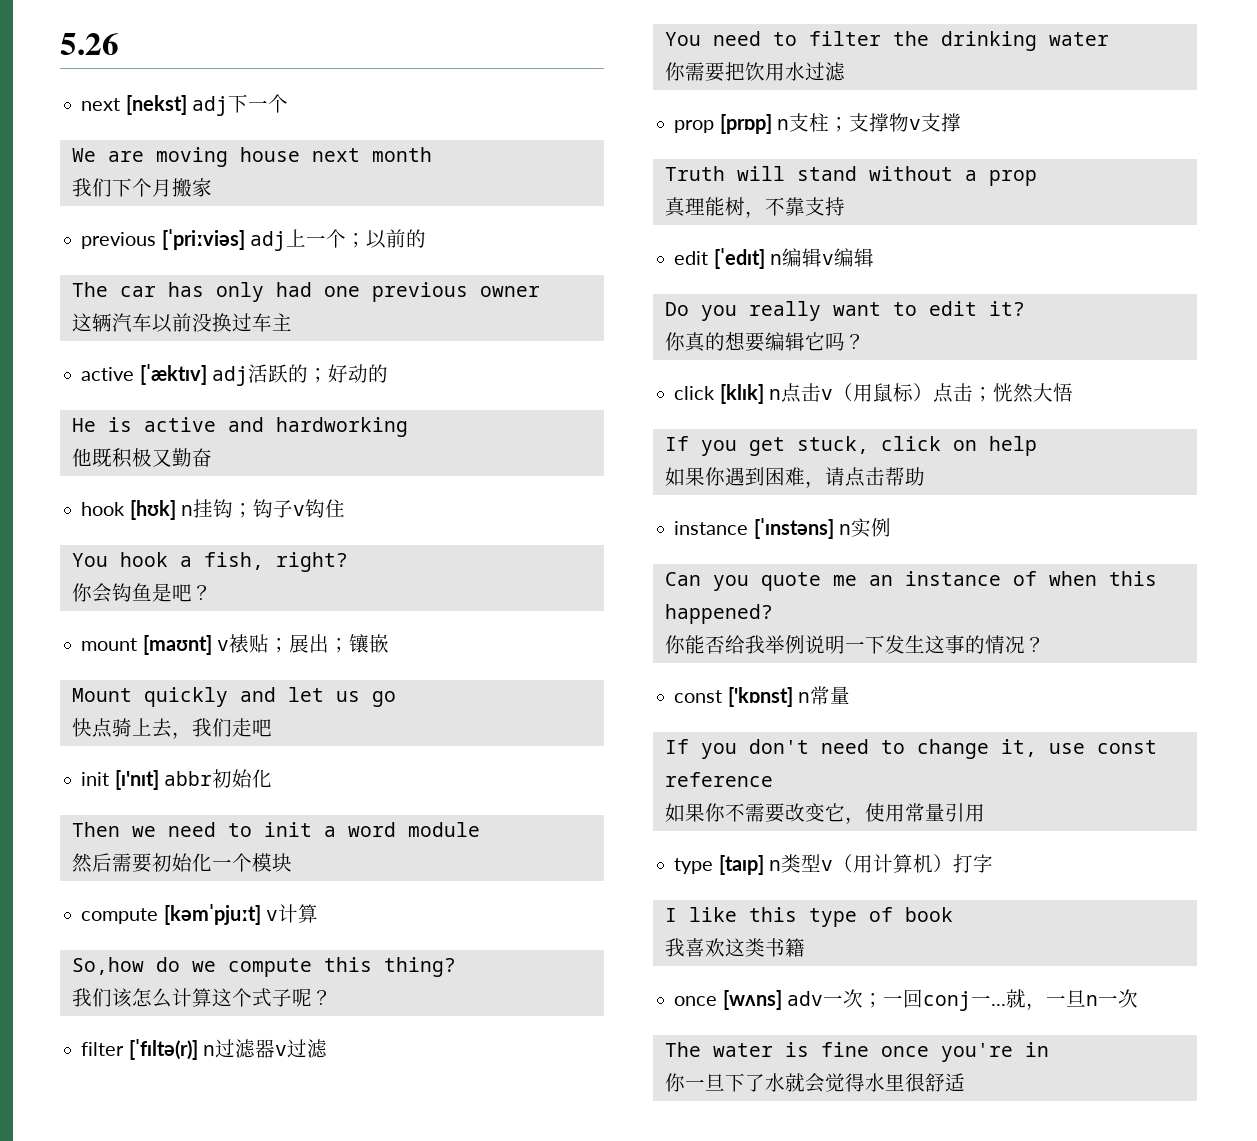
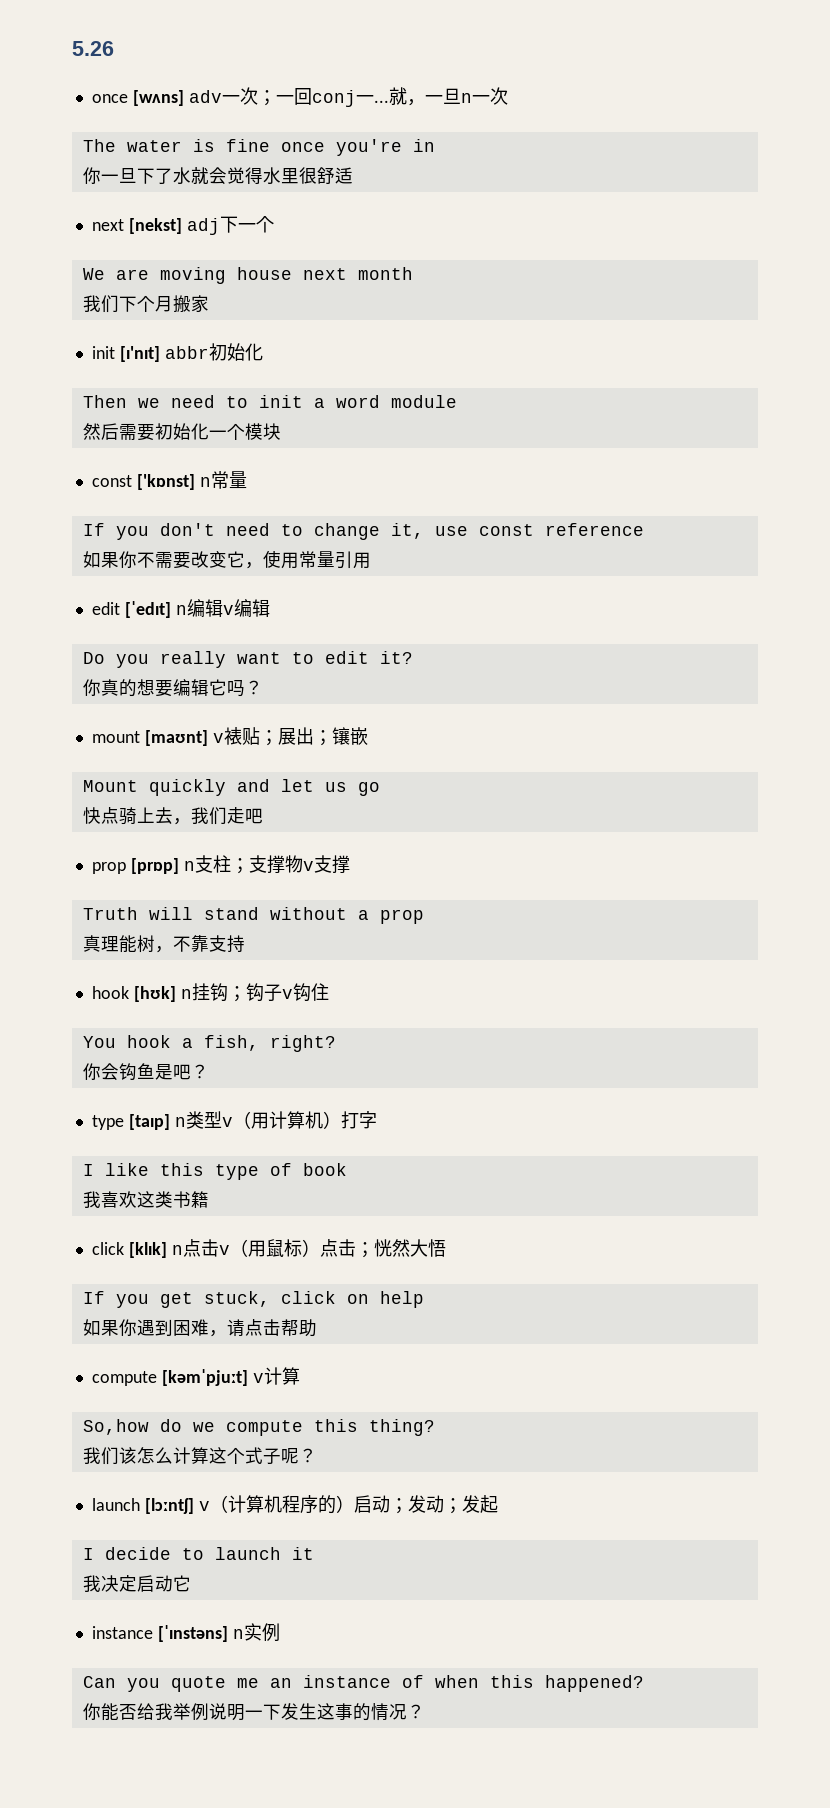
[81,94,288,116] [71,147,432,167] [71,178,212,197] [81,229,426,251] [71,282,540,302] [71,313,292,333] [81,364,388,386] [71,417,408,437] [71,448,212,468] [81,499,345,520] [71,552,348,572] [71,583,212,603] [81,634,389,655] [71,687,396,707] [71,718,272,739] [81,769,272,790] [71,822,480,837] [71,853,292,873] [81,904,318,925] [71,957,456,977] [71,988,332,1008] [81,1039,327,1060] [664,31,1109,51] [664,62,845,82] [674,113,961,134] [664,166,1037,186] [664,197,845,218] [674,248,874,269] [664,301,1025,321] [664,331,865,352] [674,383,1073,404] [664,436,1037,456] [664,467,925,488] [674,518,891,539] [664,571,1157,591] [664,604,773,624] [664,635,1045,654] [674,686,850,707] [664,739,1157,759] [664,772,773,787] [664,803,985,824] [674,854,993,875] [664,907,953,927] [664,938,805,957] // next [nekst] adj下一个 // We are moving house next month // 我们下个月搬家 // previous [ˈpriːviəs] adj上一个；以前的 // The car has only had one previous owner // 这辆汽车以前没换过车主 // active [ˈæktɪv] adj活跃的；好动的 // He is active and hardworking // 他既积极又勤奋 // hook [hʊk] n挂钩；钩子v钩住 // You hook a fish, right? // 你会钩鱼是吧？ // mount [maʊnt] v裱贴；展出；镶嵌 // Mount quickly and let us go // 快点骑上去，我们走吧 // init [ɪ'nɪt] abbr初始化 // Then we need to init a word module // 然后需要初始化一个模块 // compute [kəmˈpjuːt] v计算 // So,how do we compute this thing? // 我们该怎么计算这个式子呢？ // filter [ˈfɪltə(r)] n过滤器v过滤 // You need to filter the drinking water // 你需要把饮用水过滤 // prop [prɒp] n支柱；支撑物v支撑 // Truth will stand without a prop // 真理能树，不靠支持 // edit [ˈedɪt] n编辑v编辑 // Do you really want to edit it? // 你真的想要编辑它吗？ // click [klɪk] n点击v（用鼠标）点击；恍然大悟 // If you get stuck, click on help // 如果你遇到困难，请点击帮助 // instance [ˈɪnstəns] n实例 // Can you quote me an instance of when this happened? // 你能否给我举例说明一下发生这事的情况？ // const ['kɒnst] n常量 // If you don't need to change it, use const reference // 如果你不需要改变它，使用常量引用 // type [taɪp] n类型v（用计算机）打字 // I like this type of book // 我喜欢这类书籍 -> (114, 48) none
(965, 1082) none -> [91,216,274,235] [82,267,413,284] [82,295,209,313] [91,343,263,362] [82,395,457,408] [82,423,281,441] [91,471,247,490] [82,523,644,540] [82,550,371,569] [91,599,270,618] [82,651,413,668] [82,679,263,697] [91,727,368,746] [82,779,380,796] [82,807,263,825] [91,855,350,874] [82,907,424,924] [82,935,245,953] [91,983,329,1002] [82,1035,336,1052] [82,1063,209,1081] [91,1111,377,1130] [82,1163,347,1180] [82,1191,209,1208] [91,1239,446,1258] [82,1291,424,1308] [82,1319,317,1337] [91,1367,300,1386] [82,1419,435,1436] [82,1447,317,1465] [91,1495,498,1514] [82,1547,314,1560] [82,1575,191,1592] [91,1623,280,1642] [82,1675,644,1692] [82,1703,425,1721] // next [nekst] adj下一个 // We are moving house next month // 我们下个月搬家 // init [ɪ'nɪt] abbr初始化 // Then we need to init a word module // 然后需要初始化一个模块 // const ['kɒnst] n常量 // If you don't need to change it, use const reference // 如果你不需要改变它，使用常量引用 // edit [ˈedɪt] n编辑v编辑 // Do you really want to edit it? // 你真的想要编辑它吗？ // mount [maʊnt] v裱贴；展出；镶嵌 // Mount quickly and let us go // 快点骑上去，我们走吧 // prop [prɒp] n支柱；支撑物v支撑 // Truth will stand without a prop // 真理能树，不靠支持 // hook [hʊk] n挂钩；钩子v钩住 // You hook a fish, right? // 你会钩鱼是吧？ // type [taɪp] n类型v（用计算机）打字 // I like this type of book // 我喜欢这类书籍 // click [klɪk] n点击v（用鼠标）点击；恍然大悟 // If you get stuck, click on help // 如果你遇到困难，请点击帮助 // compute [kəmˈpjuːt] v计算 // So,how do we compute this thing? // 我们该怎么计算这个式子呢？ // launch [lɔːntʃ] v（计算机程序的）启动；发动；发起 // I decide to launch it // 我决定启动它 // instance [ˈɪnstəns] n实例 // Can you quote me an instance of when this happened? // 你能否给我举例说明一下发生这事的情况？

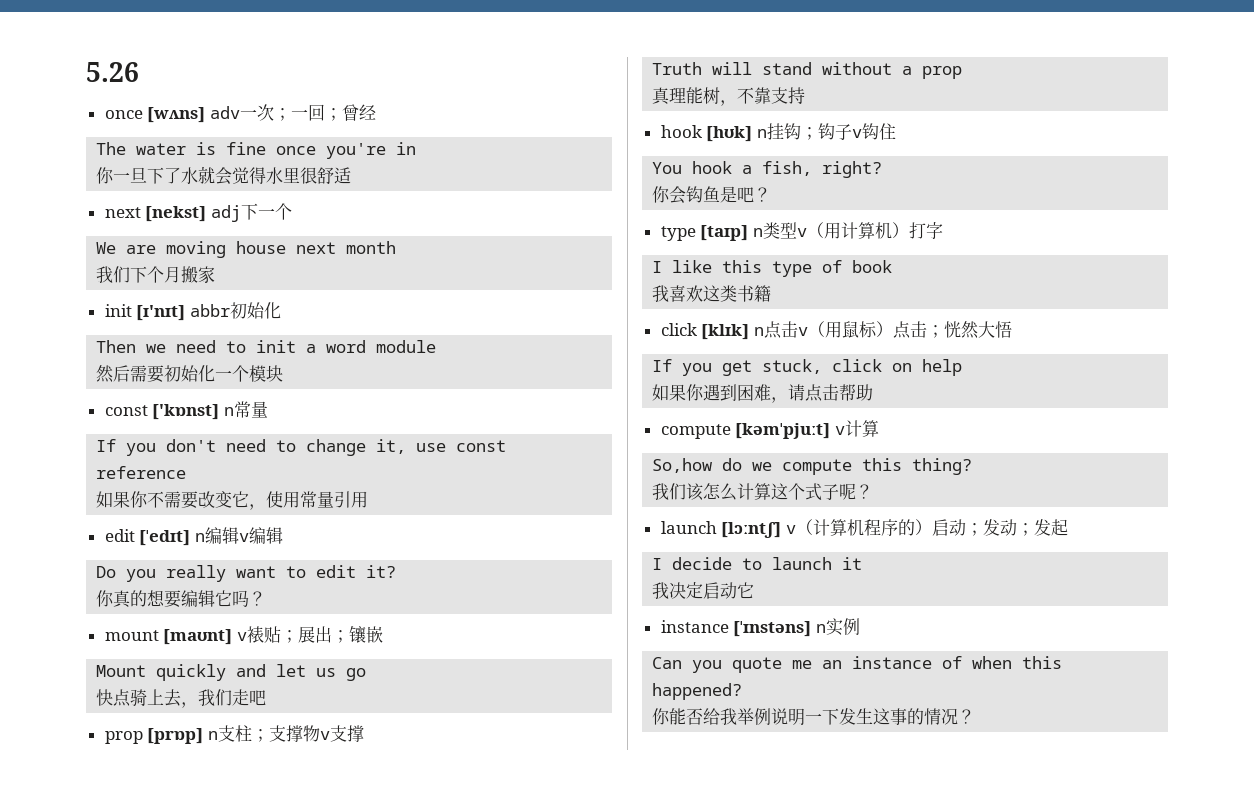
[311,87,508,107] conj一...就，一旦n一次 -> [324,104,376,121] ；曾经

